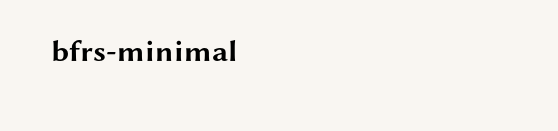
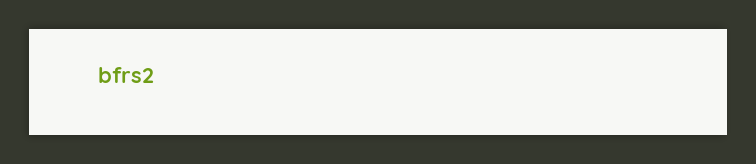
[51,40,237,62] bfrs-minimal -> [98,67,154,83] bfrs2

